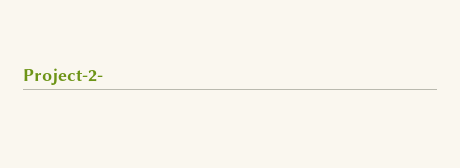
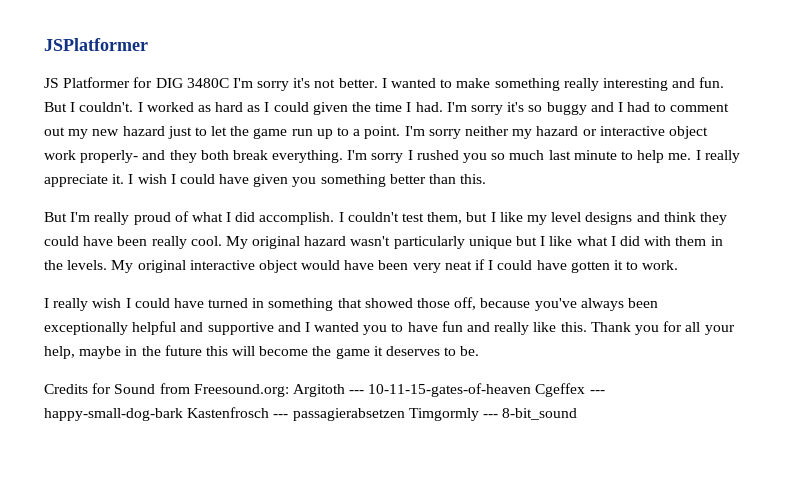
[23,68,103,85] Project-2- -> [44,38,148,51] [44,77,725,91] [44,102,730,115] [44,126,708,139] [44,150,740,163] [44,174,487,187] [44,211,727,225] [44,236,723,249] [44,259,679,273] [44,297,658,311] [44,321,735,335] [44,345,480,359] [44,383,605,397] [44,407,578,421] JSPlatformer // JS Platformer for DIG 3480C I'm sorry it's not better. I wanted to make something really interesting and fun. But I couldn't. I worked as hard as I could given the time I had. I'm sorry it's so buggy and I had to comment out my new hazard just to let the game run up to a point. I'm sorry neither my hazard or interactive object work properly- and they both break everything. I'm sorry I rushed you so much last minute to help me. I really appreciate it. I wish I could have given you something better than this. // But I'm really proud of what I did accomplish. I couldn't test them, but I like my level designs and think they could have been really cool. My original hazard wasn't particularly unique but I like what I did with them in the levels. My original interactive object would have been very neat if I could have gotten it to work. // I really wish I could have turned in something that showed those off, because you've always been exceptionally helpful and supportive and I wanted you to have fun and really like this. Thank you for all your help, maybe in the future this will become the game it deserves to be. // Credits for Sound from Freesound.org: Argitoth --- 10-11-15-gates-of-heaven Cgeffex --- happy-small-dog-bark Kastenfrosch --- passagierabsetzen Timgormly --- 8-bit_sound

